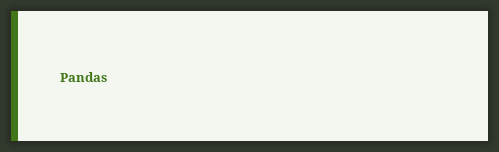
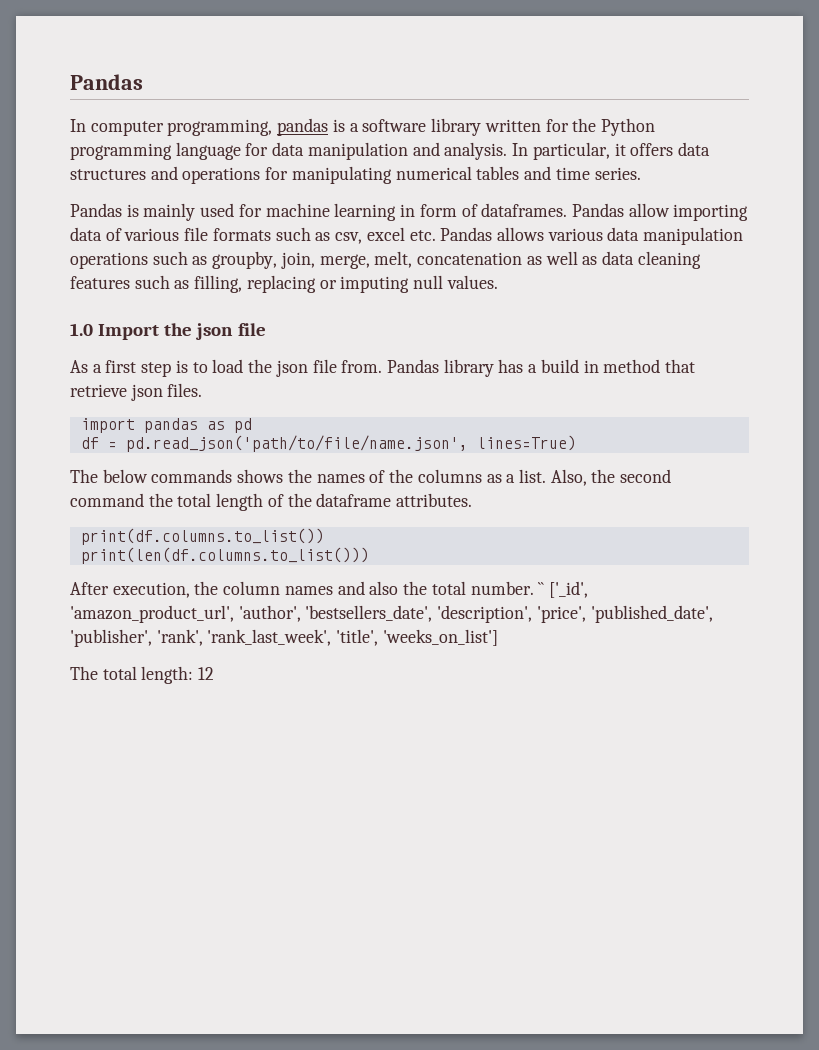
[60,72,107,82] Pandas -> [70,74,143,90] [70,118,655,136] [70,142,710,160] [70,166,641,184] [70,203,749,221] [70,227,744,245] [70,251,701,269] [70,275,498,293] [70,323,266,340] [70,359,696,377] [70,383,203,401] [80,418,252,433] [80,435,576,452] [70,469,672,486] [70,493,473,511] [80,528,324,545] [80,547,369,564] [70,581,588,598] [70,605,713,623] [70,629,498,647] [70,666,215,684] Pandas // In computer programming, pandas is a software library written for the Python programming language for data manipulation and analysis. In particular, it offers data structures and operations for manipulating numerical tables and time series. // Pandas is mainly used for machine learning in form of dataframes. Pandas allow importing data of various file formats such as csv, excel etc. Pandas allows various data manipulation operations such as groupby, join, merge, melt, concatenation as well as data cleaning features such as filling, replacing or imputing null values. // 1.0 Import the json file // As a first step is to load the json file from. Pandas library has a build in method that retrieve json files. // import pandas as pd // df = pd.read_json('path/to/file/name.json', lines=True) // The below commands shows the names of the columns as a list. Also, the second command the total length of the dataframe attributes. // print(df.columns.to_list()) // print(len(df.columns.to_list())) // After execution, the column names and also the total number. `` ['_id', 'amazon_product_url', 'author', 'bestsellers_date', 'description', 'price', 'published_date', 'publisher', 'rank', 'rank_last_week', 'title', 'weeks_on_list'] // The total length: 12

